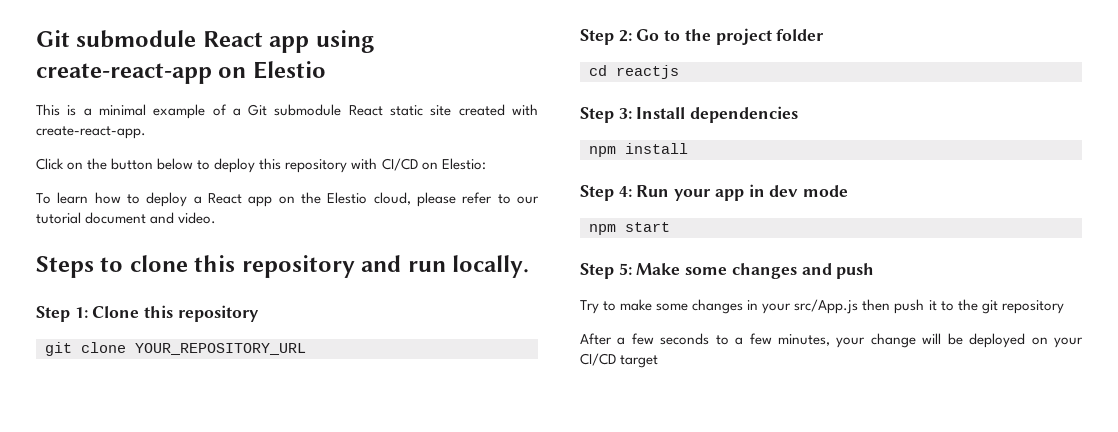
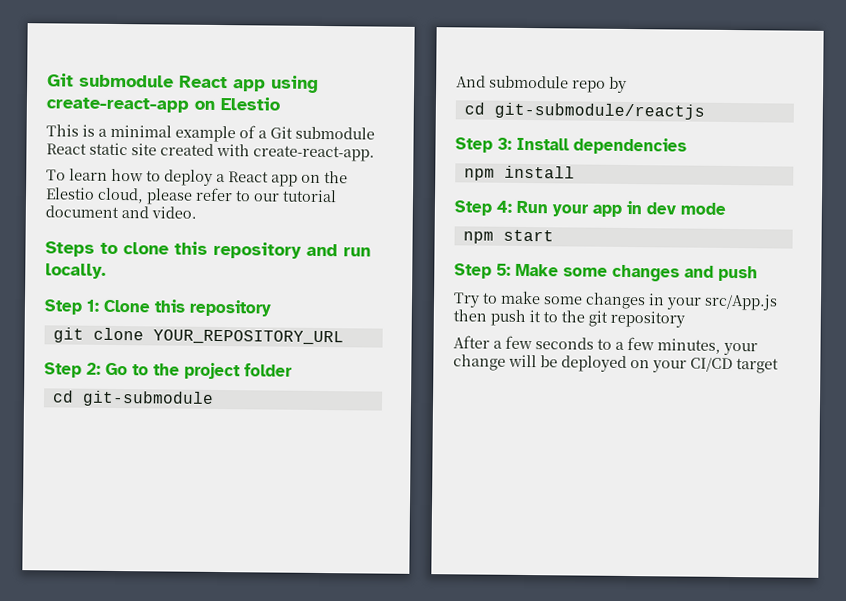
[36,158,486,173] // Click on the button below to deploy this repository with CI/CD on Elestio: -> (375, 153) none
[616,65,679,79] reactjs -> [81,390,214,407] [456,75,627,93] [463,102,705,120] git-submodule // And submodule repo by // cd git-submodule/reactjs

